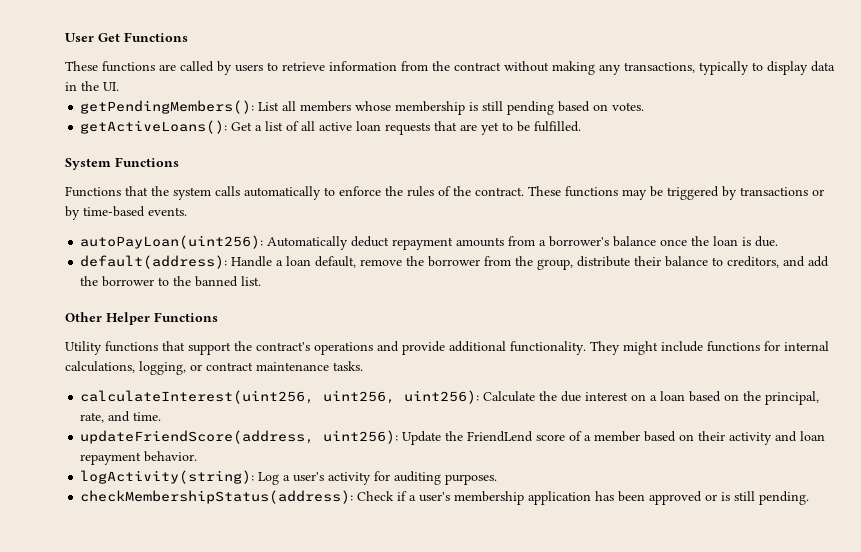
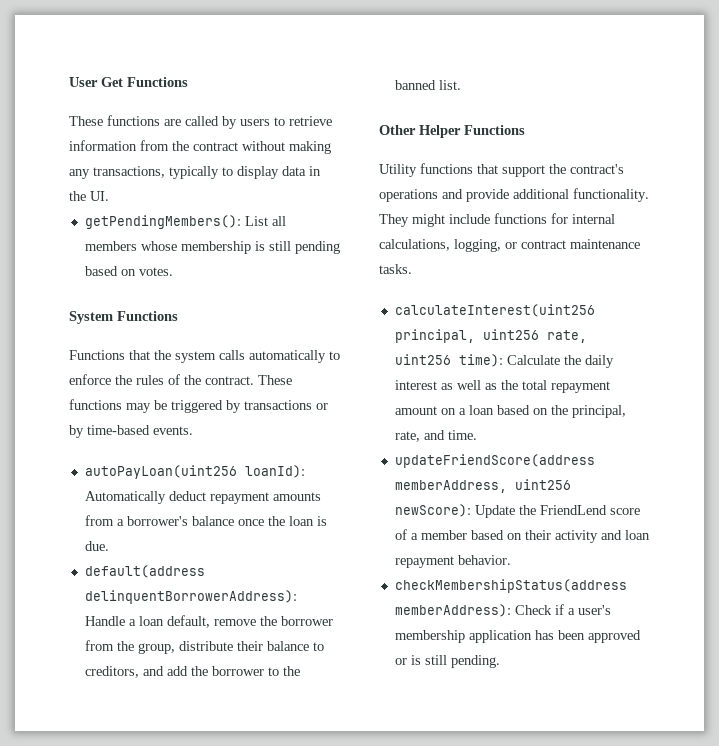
[80,120,582,135] // getActiveLoans(): Get a list of all active loan requests that are yet to be fulfilled. -> (173, 271) none
[80,235,264,249] autoPayLoan(uint256): -> [84,465,305,479] autoPayLoan(uint256 loanId):
[80,255,228,269] default(address): -> [84,565,205,578] [84,590,297,604] default(address delinquentBorrowerAddress):
[80,390,629,404] calculateInterest(uint256, uint256, uint256): Calculate the due interest -> [394,304,595,317] [394,329,587,343] [394,354,614,368] [394,380,610,393] [394,406,437,415] calculateInterest(uint256 principal, uint256 rate, uint256 time): Calculate the daily interest as well as the total repayment amount
[80,430,399,444] updateFriendScore(address, uint256): -> [394,454,595,468] [394,479,571,493] [394,504,471,517] updateFriendScore(address memberAddress, uint256 newScore):
[80,470,498,485] [80,490,354,504] logActivity(string): Log a user's activity for auditing purposes. // checkMembershipStatus(address): -> [394,579,627,593] [394,604,511,617] checkMembershipStatus(address memberAddress):

